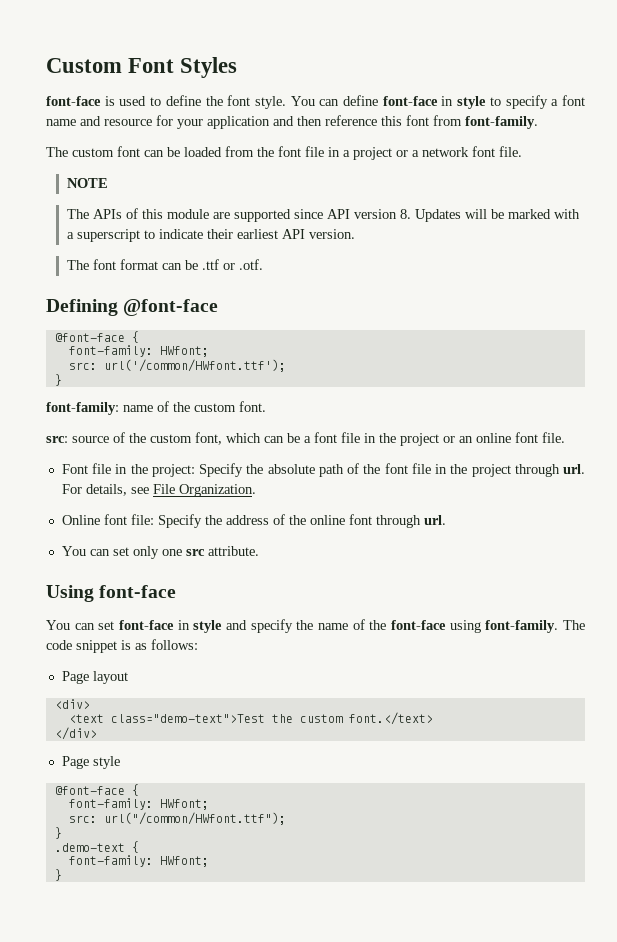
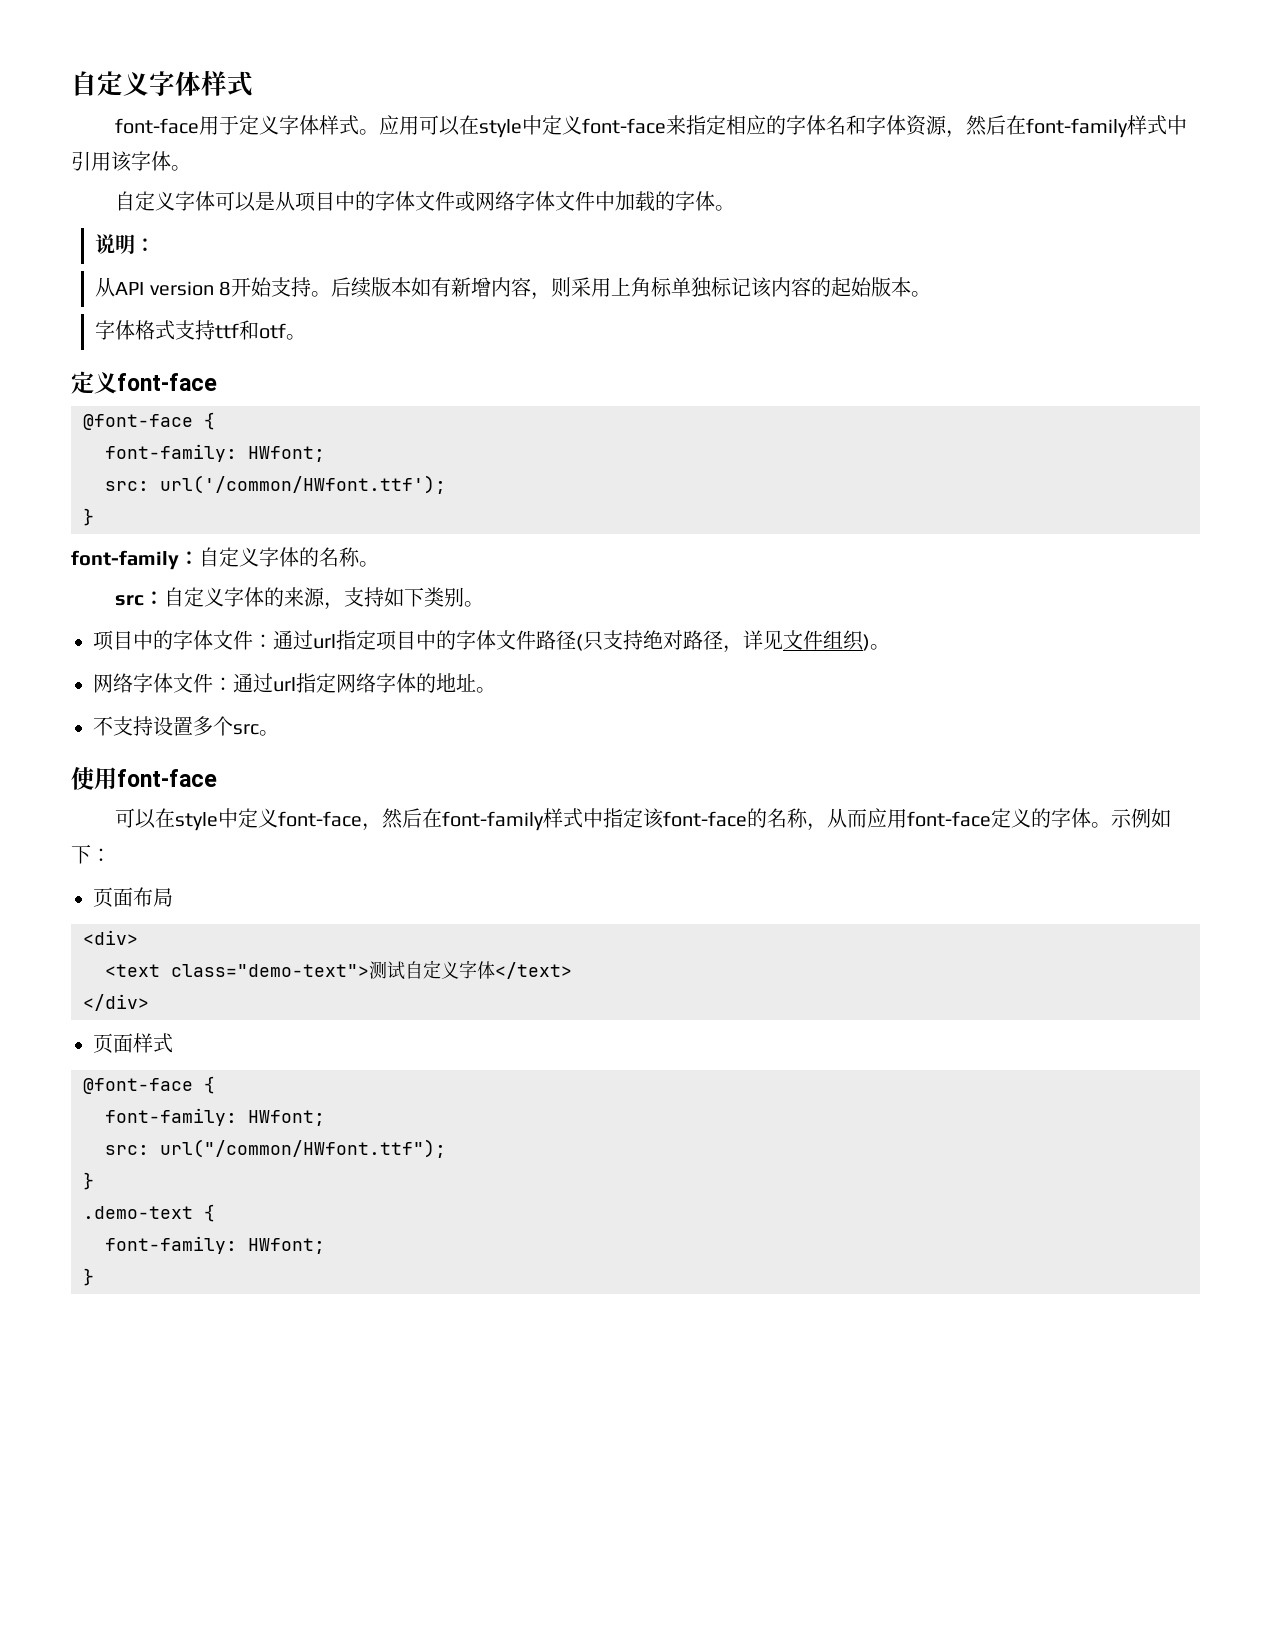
[46,57,238,78] [46,95,585,109] [46,115,538,129] [46,146,522,160] [66,178,108,188] [66,208,580,222] [66,229,355,242] [66,259,263,270] [46,299,219,316] Custom Font Styles // font-face is used to define the font style. You can define font-face in style to specify a font name and resource for your application and then reference this font from font-family. // The custom font can be loaded from the font file in a project or a network font file. // NOTE // The APIs of this module are supported since API version 8. Updates will be marked with a superscript to indicate their earliest API version. // The font format can be .ttf or .otf. // Defining @font-face -> [71,70,253,97] [115,115,1188,138] [71,151,191,172] [115,191,736,212] [95,234,156,254] [95,277,932,300] [95,320,307,340] [71,371,217,394] 自定义字体样式 // font-face用于定义字体样式。应用可以在style中定义font-face来指定相应的字体名和字体资源，然后在font-family样式中引用该字体。 // 自定义字体可以是从项目中的字体文件或网络字体文件中加载的字体。 // 说明： // 从API version 8开始支持。后续版本如有新增内容，则采用上角标单独标记该内容的起始版本。 // 字体格式支持ttf和otf。 // 定义font-face
[46,401,266,415] [46,432,565,446] [61,463,586,477] [61,484,256,497] [61,514,446,528] [61,546,259,559] [46,585,177,602] [46,619,586,633] [46,639,198,653] [61,671,128,684] [54,699,90,709] [68,712,433,725] font-family: name of the custom font. // src: source of the custom font, which can be a font file in the project or an online font file. // Font file in the project: Specify the absolute path of the font file in the project through url. For details, see File Organization. // Online font file: Specify the address of the online font through url. // You can set only one src attribute. // Using font-face // You can set font-face in style and specify the name of the font-face using font-family. The code snippet is as follows: // Page layout // <div> // <text class="demo-text">Test the custom font.</text> -> [71,547,379,570] [115,587,485,610] [93,630,890,653] [93,673,496,693] [93,716,279,736] [71,767,217,790] [115,808,1172,831] [71,844,111,864] [93,887,173,907] [83,930,138,945] [105,960,572,980] font-family：自定义字体的名称。 // src：自定义字体的来源，支持如下类别。 // 项目中的字体文件：通过url指定项目中的字体文件路径(只支持绝对路径，详见文件组织)。 // 网络字体文件：通过url指定网络字体的地址。 // 不支持设置多个src。 // 使用font-face // 可以在style中定义font-face，然后在font-family样式中指定该font-face的名称，从而应用font-face定义的字体。示例如下： // 页面布局 // <div> // <text class="demo-text">测试自定义字体</text>
[61,756,120,769] Page style -> [93,1033,173,1053] 页面样式

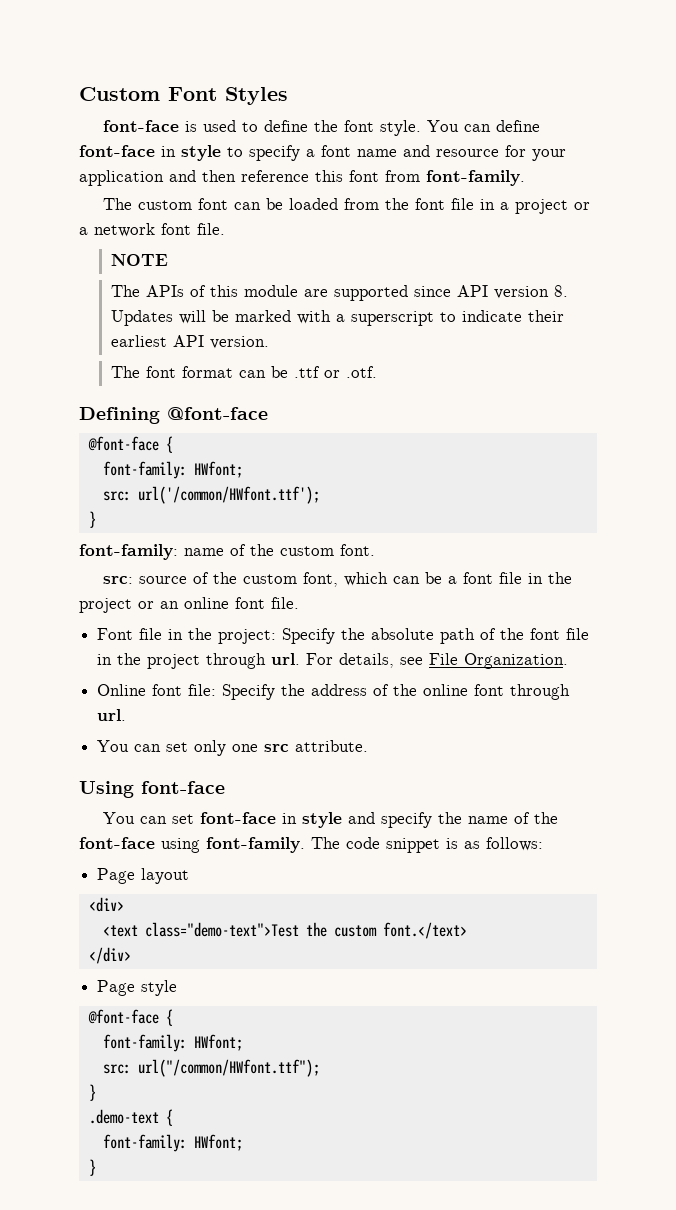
[71,70,253,97] [115,115,1188,138] [71,151,191,172] [115,191,736,212] [95,234,156,254] [95,277,932,300] [95,320,307,340] [71,371,217,394] 自定义字体样式 // font-face用于定义字体样式。应用可以在style中定义font-face来指定相应的字体名和字体资源，然后在font-family样式中引用该字体。 // 自定义字体可以是从项目中的字体文件或网络字体文件中加载的字体。 // 说明： // 从API version 8开始支持。后续版本如有新增内容，则采用上角标单独标记该内容的起始版本。 // 字体格式支持ttf和otf。 // 定义font-face -> [79,87,288,105] [102,120,540,136] [79,145,566,161] [79,170,525,186] [102,198,590,214] [79,223,225,237] [110,254,168,266] [110,285,568,301] [110,310,564,326] [110,335,269,349] [110,366,377,378] [79,407,268,424] Custom Font Styles // font-face is used to define the font style. You can define font-face in style to specify a font name and resource for your application and then reference this font from font-family. // The custom font can be loaded from the font file in a project or a network font file. // NOTE // The APIs of this module are supported since API version 8. Updates will be marked with a superscript to indicate their earliest API version. // The font format can be .ttf or .otf. // Defining @font-face
[71,547,379,570] [115,587,485,610] [93,630,890,653] [93,673,496,693] [93,716,279,736] [71,767,217,790] [115,808,1172,831] [71,844,111,864] [93,887,173,907] [83,930,138,945] [105,960,572,980] font-family：自定义字体的名称。 // src：自定义字体的来源，支持如下类别。 // 项目中的字体文件：通过url指定项目中的字体文件路径(只支持绝对路径，详见文件组织)。 // 网络字体文件：通过url指定网络字体的地址。 // 不支持设置多个src。 // 使用font-face // 可以在style中定义font-face，然后在font-family样式中指定该font-face的名称，从而应用font-face定义的字体。示例如下： // 页面布局 // <div> // <text class="demo-text">测试自定义字体</text> -> [79,544,375,560] [102,572,572,587] [79,597,299,613] [97,628,590,644] [97,653,569,669] [97,684,571,700] [97,709,127,721] [97,740,369,756] [79,781,225,798] [102,812,558,828] [79,837,543,853] [97,868,190,884] [88,897,124,912] [102,922,467,939] font-family: name of the custom font. // src: source of the custom font, which can be a font file in the project or an online font file. // Font file in the project: Specify the absolute path of the font file in the project through url. For details, see File Organization. // Online font file: Specify the address of the online font through url. // You can set only one src attribute. // Using font-face // You can set font-face in style and specify the name of the font-face using font-family. The code snippet is as follows: // Page layout // <div> // <text class="demo-text">Test the custom font.</text>
[93,1033,173,1053] 页面样式 -> [97,980,178,996] Page style

